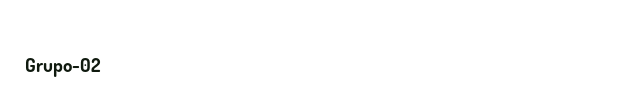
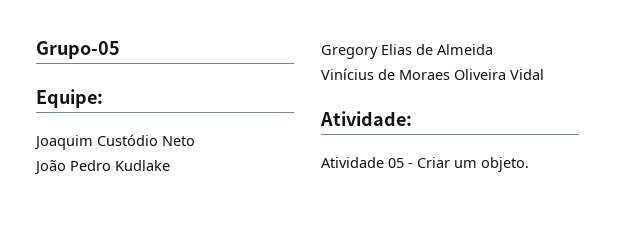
[25,58,101,77] Grupo-02 -> [36,41,120,59] [36,89,103,108] [34,134,195,150] [34,160,170,175] [321,44,493,59] [321,68,544,80] [320,111,412,126] [321,157,529,172] Grupo-05 // Equipe: // Joaquim Custódio Neto // João Pedro Kudlake // Gregory Elias de Almeida // Vinícius de Moraes Oliveira Vidal // Atividade: // Atividade 05 - Criar um objeto.

